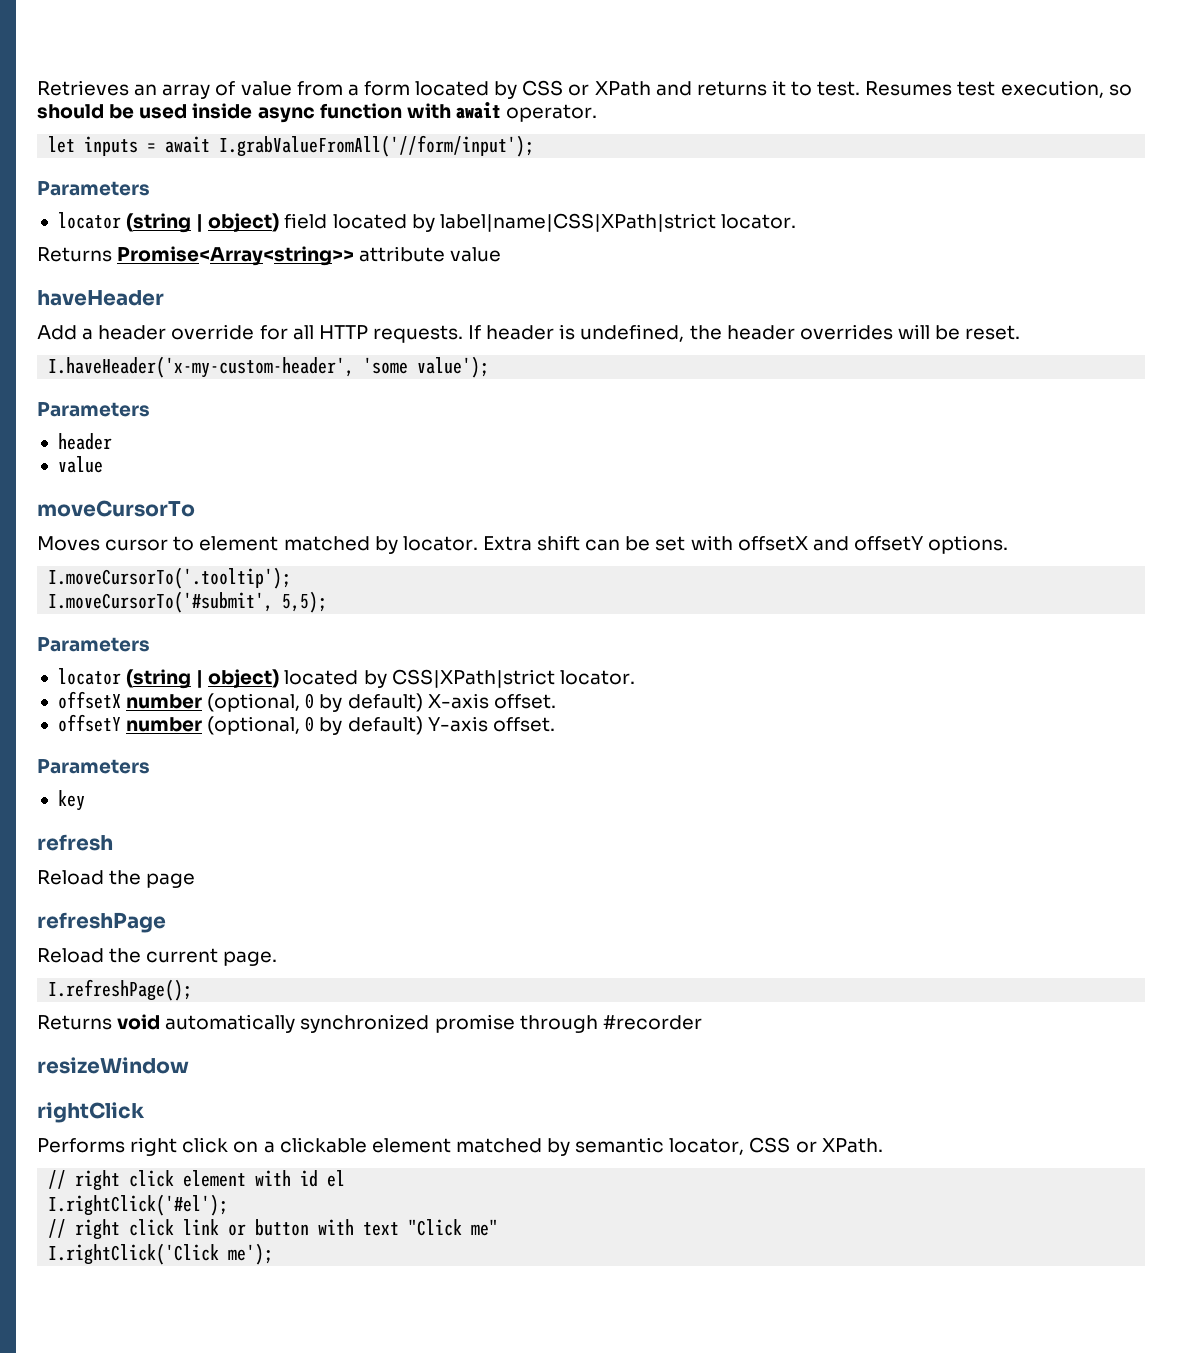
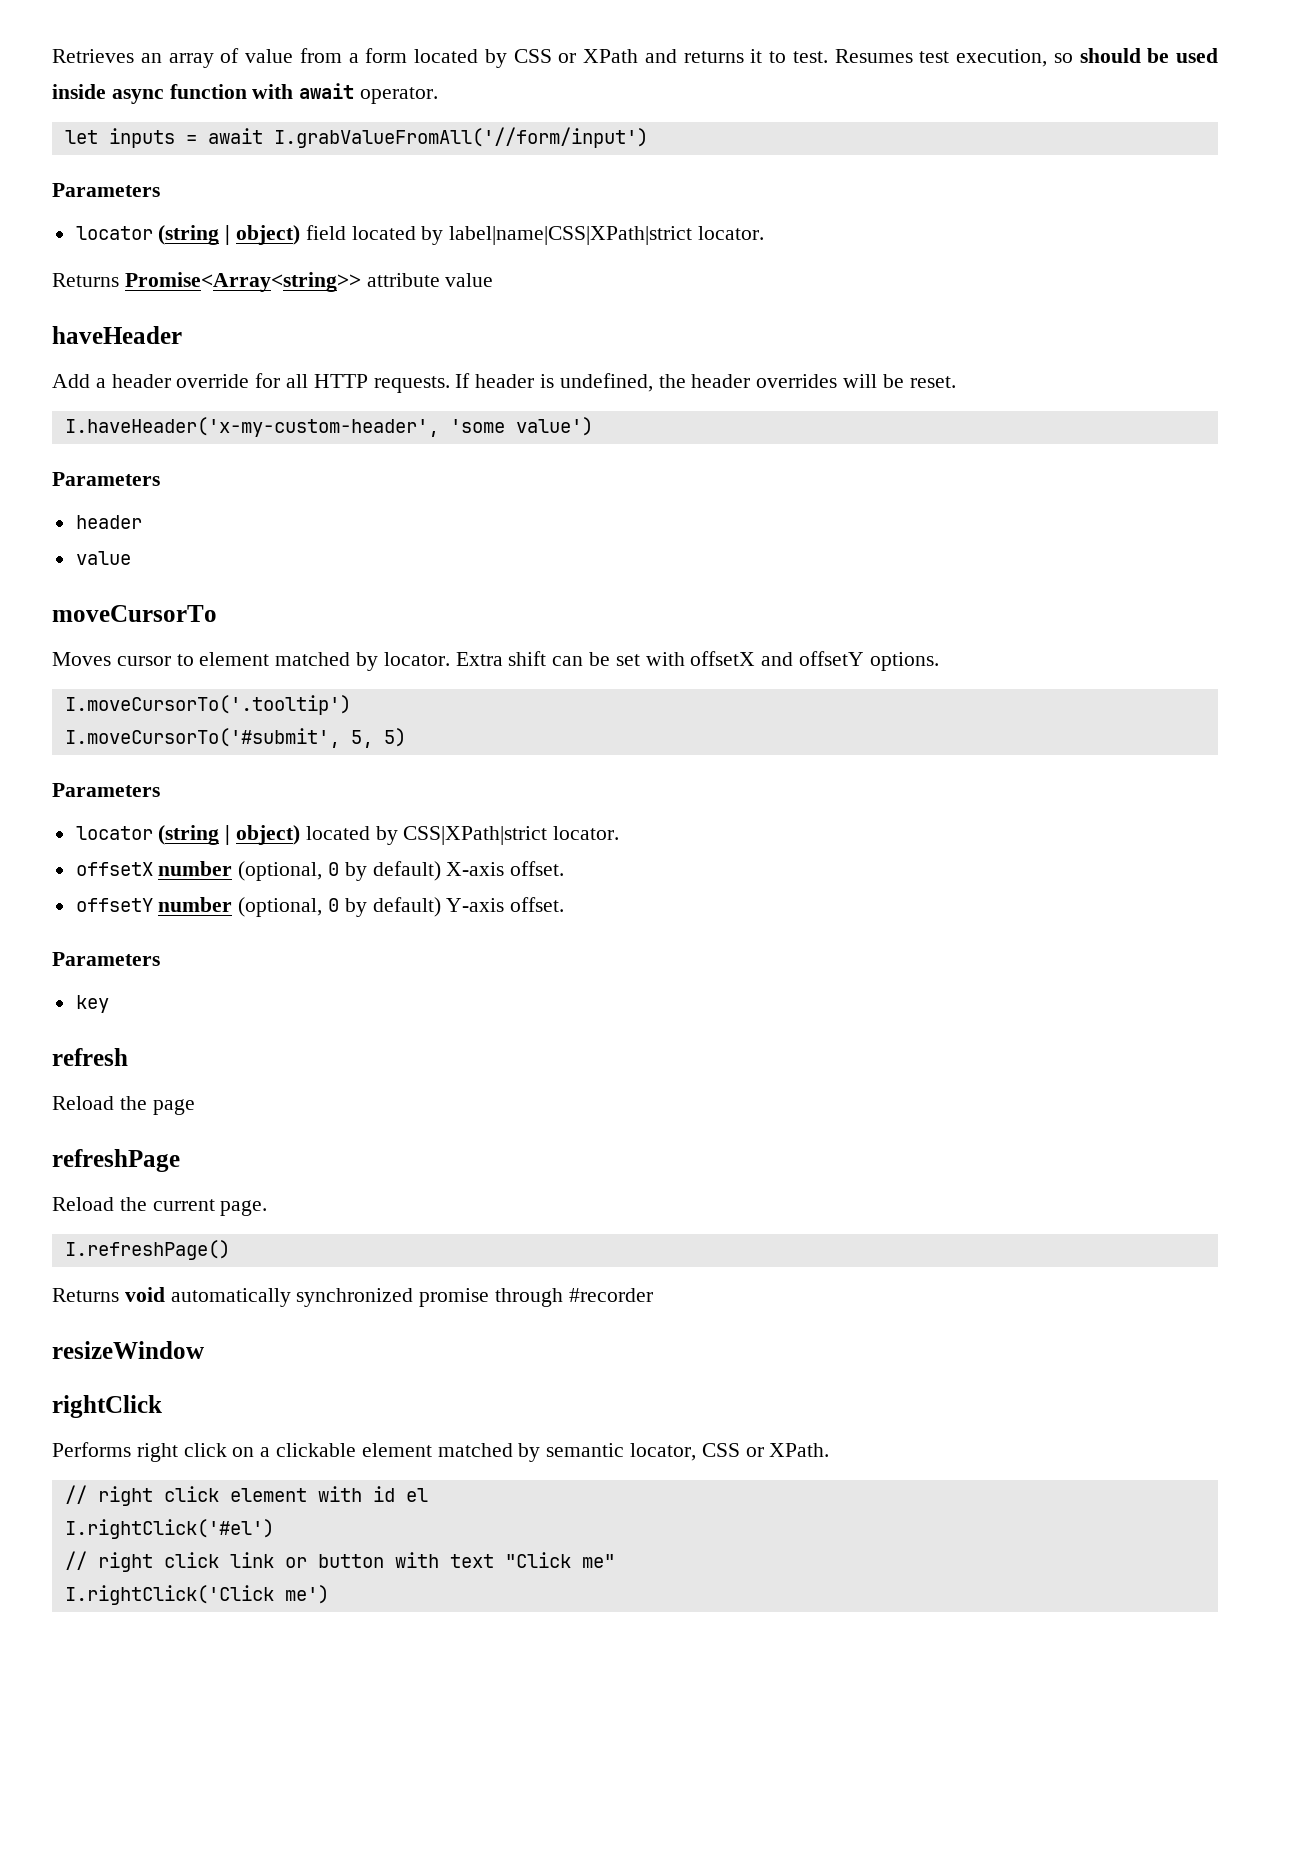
[219,135,535,157] I.grabValueFromAll('//form/input'); -> [273,127,648,148] I.grabValueFromAll('//form/input')
[417,356,490,378] value'); -> [515,417,593,436] value')
[48,567,292,589] I.moveCursorTo('.tooltip'); -> [64,695,351,715] I.moveCursorTo('.tooltip')
[282,591,328,613] 5,5); -> [350,728,406,748] 5, 5)
[48,979,193,1001] I.refreshPage(); -> [64,1240,230,1260] I.refreshPage()
[48,1194,229,1216] I.rightClick('#el'); -> [64,1519,274,1539] I.rightClick('#el')
[228,1243,274,1265] me'); -> [284,1585,329,1604] me')

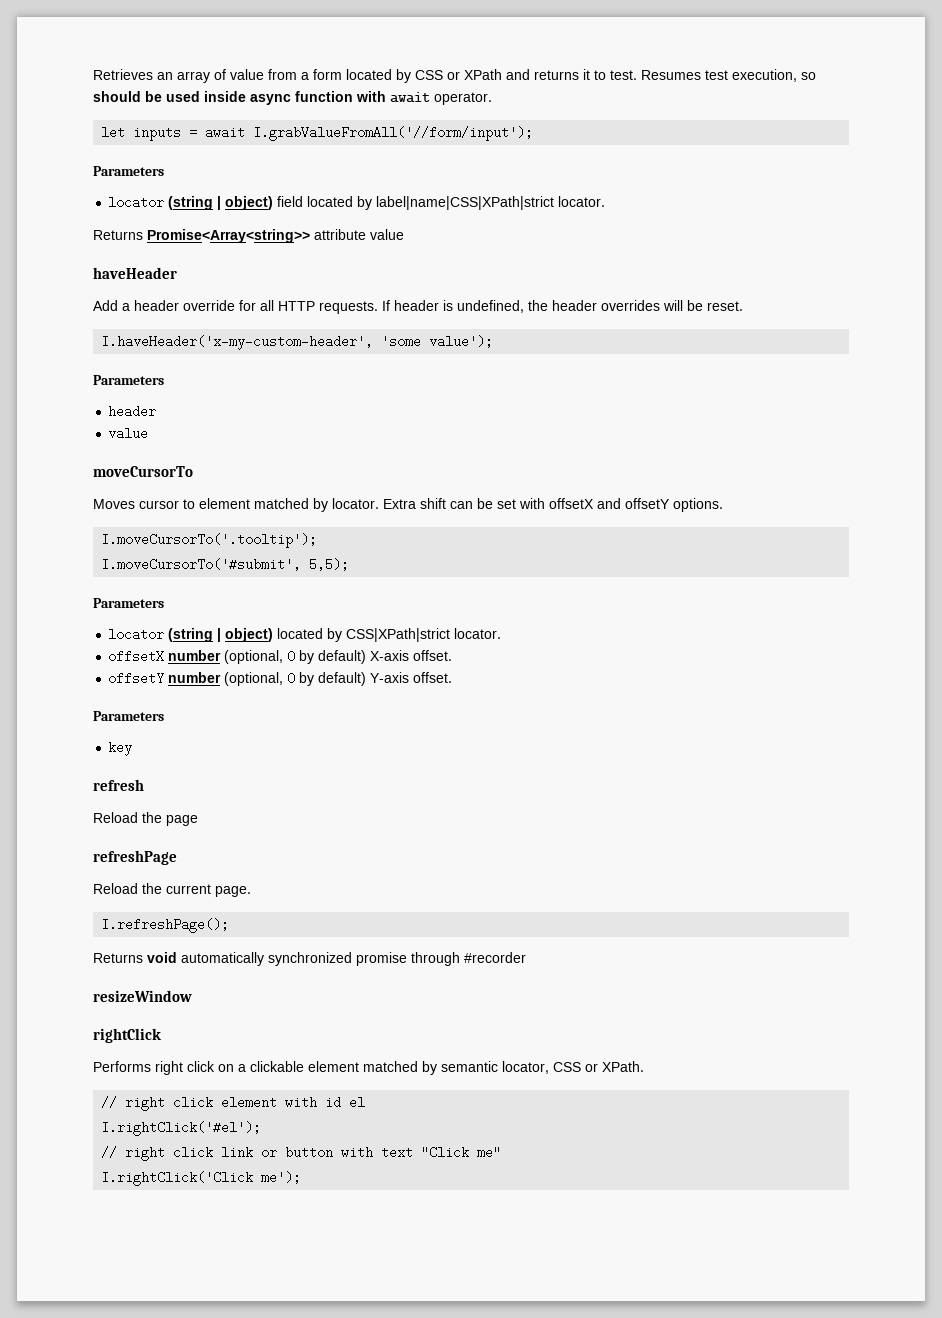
[273,127,648,148] I.grabValueFromAll('//form/input') -> [253,126,534,141] I.grabValueFromAll('//form/input');
[515,417,593,436] value') -> [429,335,494,348] value');
[64,695,351,715] I.moveCursorTo('.tooltip') -> [101,533,318,548] I.moveCursorTo('.tooltip');
[350,728,406,748] 5, 5) -> [309,558,350,571] 5,5);
[64,1240,230,1260] I.refreshPage() -> [101,918,230,933] I.refreshPage();
[64,1519,274,1539] I.rightClick('#el') -> [101,1121,262,1136] I.rightClick('#el');
[284,1585,329,1604] me') -> [261,1171,302,1184] me');

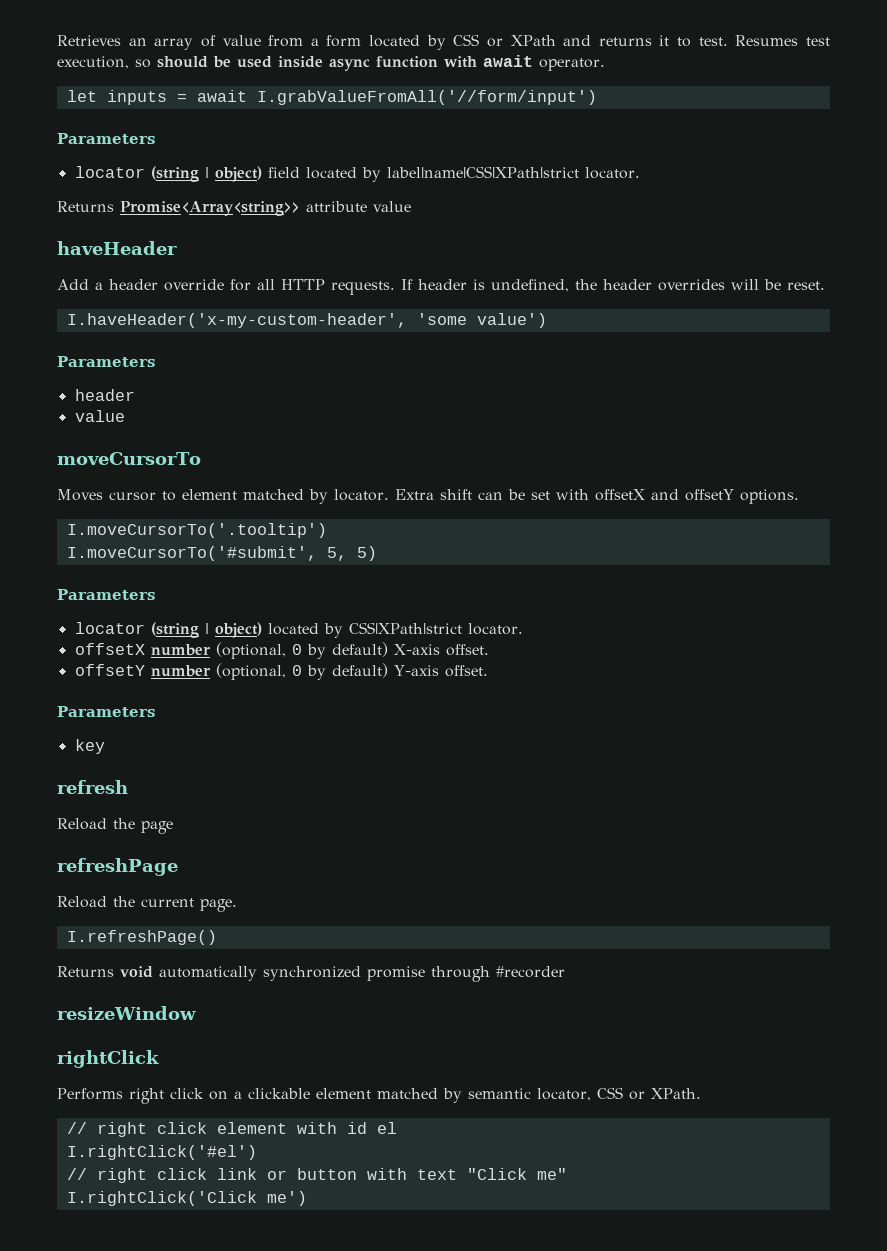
[253,126,534,141] I.grabValueFromAll('//form/input'); -> [256,90,597,105] I.grabValueFromAll('//form/input')
[429,335,494,348] value'); -> [476,313,547,328] value')
[101,533,318,548] I.moveCursorTo('.tooltip'); -> [66,523,327,538] I.moveCursorTo('.tooltip')
[309,558,350,571] 5,5); -> [326,546,377,561] 5, 5)
[101,918,230,933] I.refreshPage(); -> [66,930,217,945] I.refreshPage()
[101,1121,262,1136] I.rightClick('#el'); -> [66,1145,257,1160] I.rightClick('#el')
[261,1171,302,1184] me'); -> [266,1191,307,1206] me')

